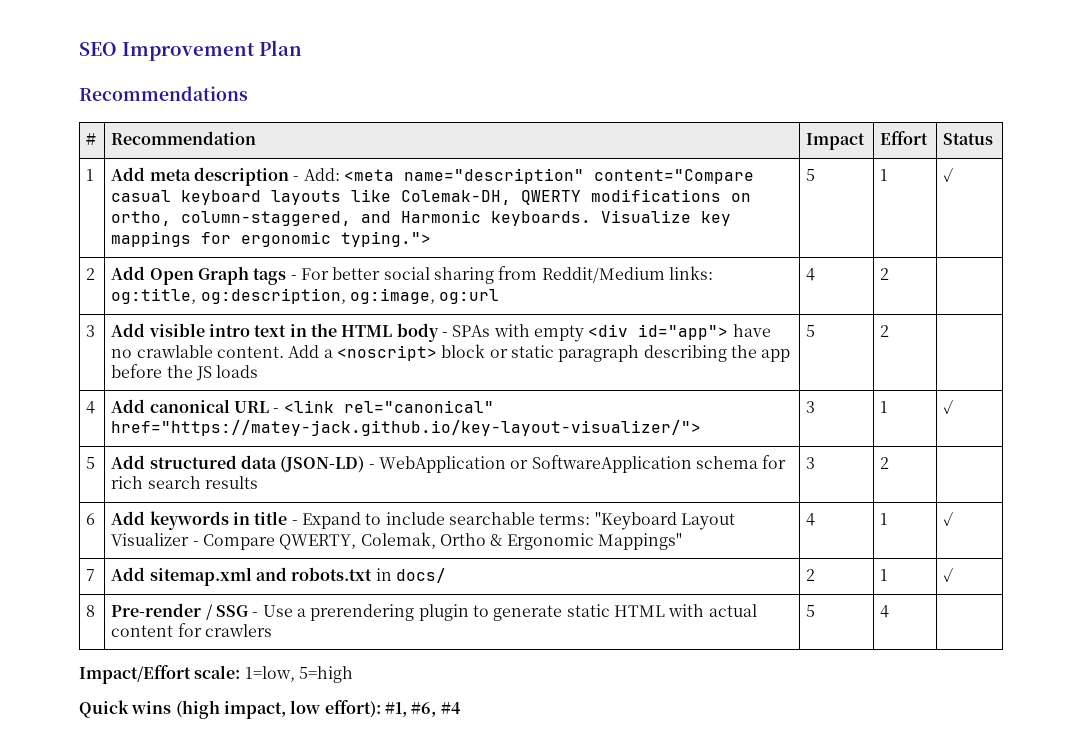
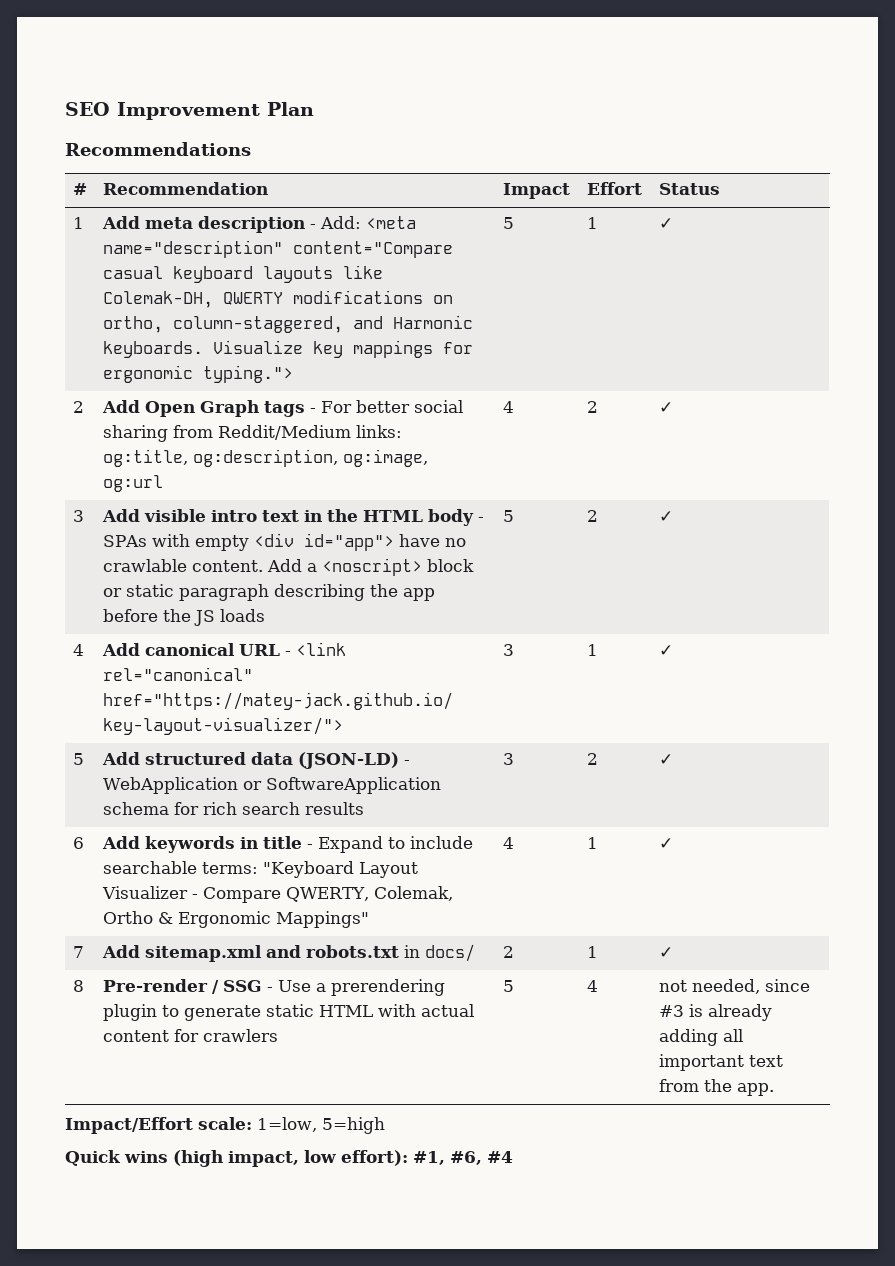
(890, 274) none -> [658,402,673,413] ✓
(890, 331) none -> [658,511,673,522] ✓
(890, 463) none -> [658,754,673,765] ✓
(890, 611) none -> [658,979,810,994] [658,1004,772,1021] [658,1029,743,1046] [658,1054,783,1071] [658,1079,774,1096] not needed, since #3 is already adding all important text from the app.

